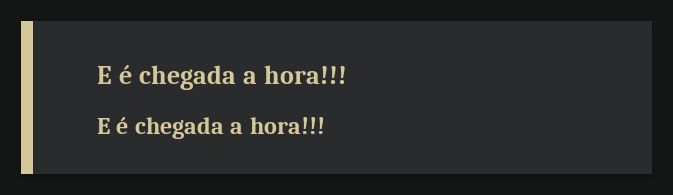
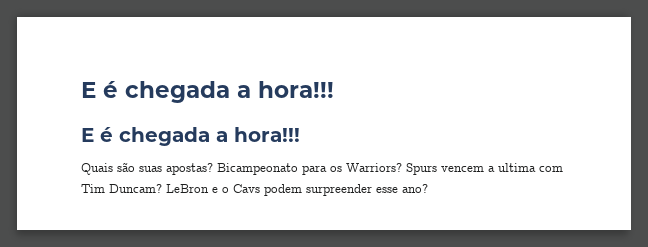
(325, 125) none -> [81,162,563,175] [81,184,428,196] // Quais são suas apostas? Bicampeonato para os Warriors? Spurs vencem a ultima com Tim Duncam? LeBron e o Cavs podem surpreender esse ano?

